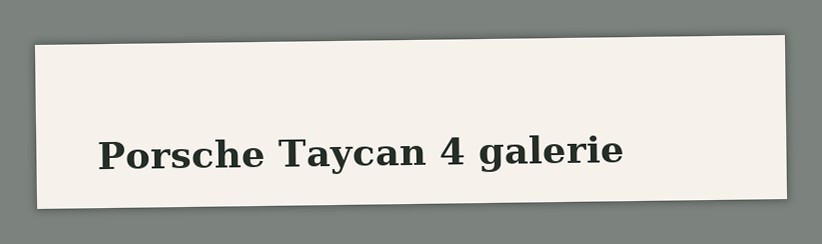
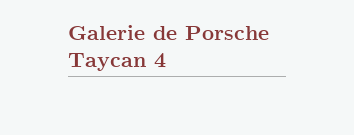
(97, 154) none -> [68,25,177,40] Galerie de
[477,134,625,173] galerie -> (166, 60) none

